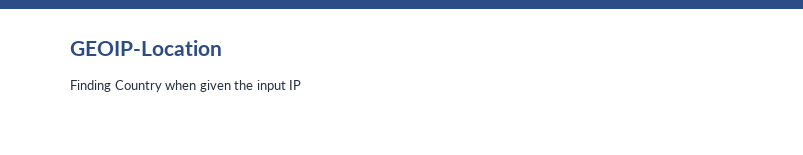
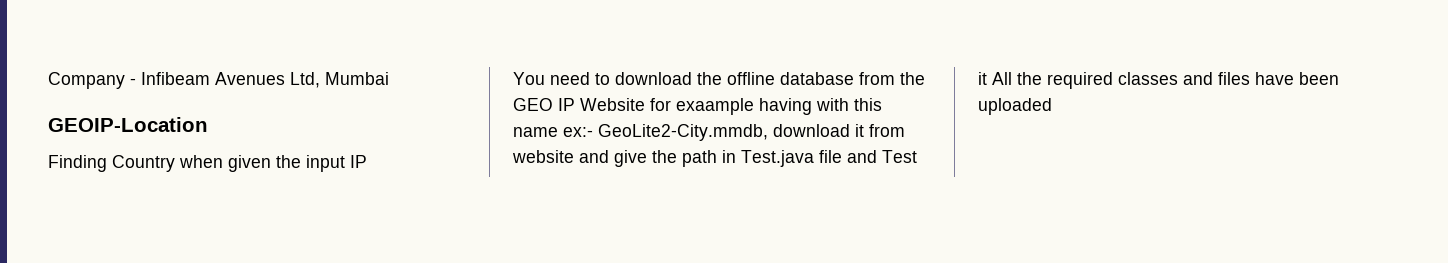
(70, 48) none -> [48,72,389,89] Company - Infibeam Avenues Ltd, Mumbai //
(302, 85) none -> [513,72,925,85] [513,98,882,115] [513,124,905,141] [512,150,917,167] [978,72,1339,89] [978,98,1052,115] // You need to download the offline database from the GEO IP Website for exaample having with this name ex:- GeoLite2-City.mmdb, download it from website and give the path in Test.java file and Test it All the required classes and files have been uploaded

